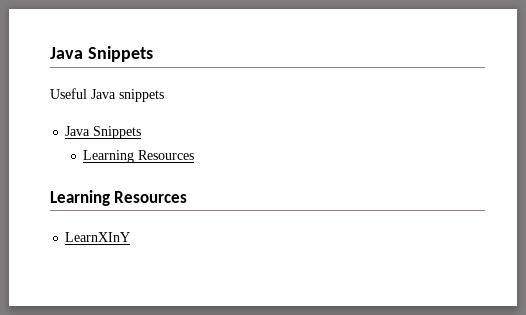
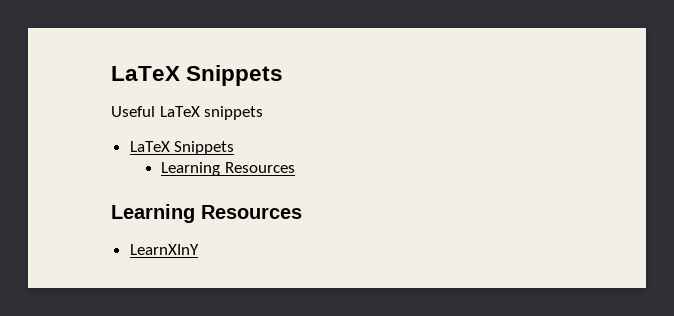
[50,47,83,59] Java -> [111,66,180,81] LaTeX
[91,89,116,99] Java -> [159,106,200,117] LaTeX
[65,126,91,136] Java -> [129,141,170,152] LaTeX

